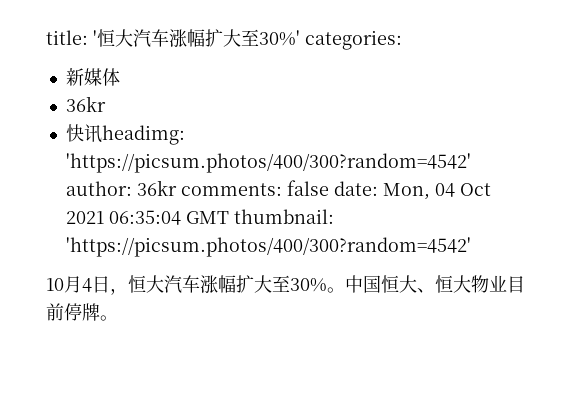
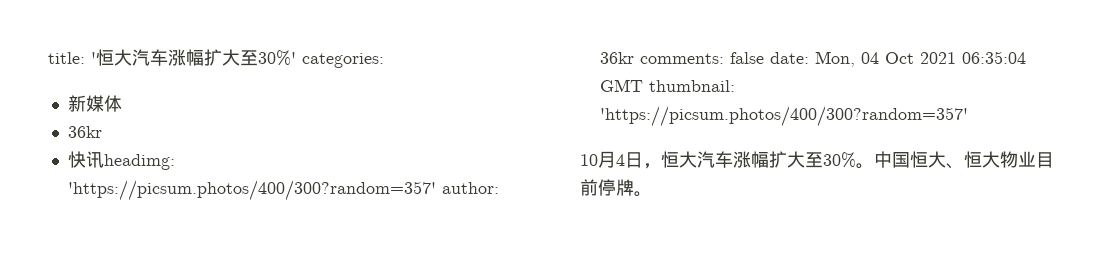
[65,153,471,173] 'https://picsum.photos/400/300?random=4542' -> [67,180,436,201] 'https://picsum.photos/400/300?random=357'
[65,237,471,257] 'https://picsum.photos/400/300?random=4542' -> [599,106,968,127] 'https://picsum.photos/400/300?random=357'

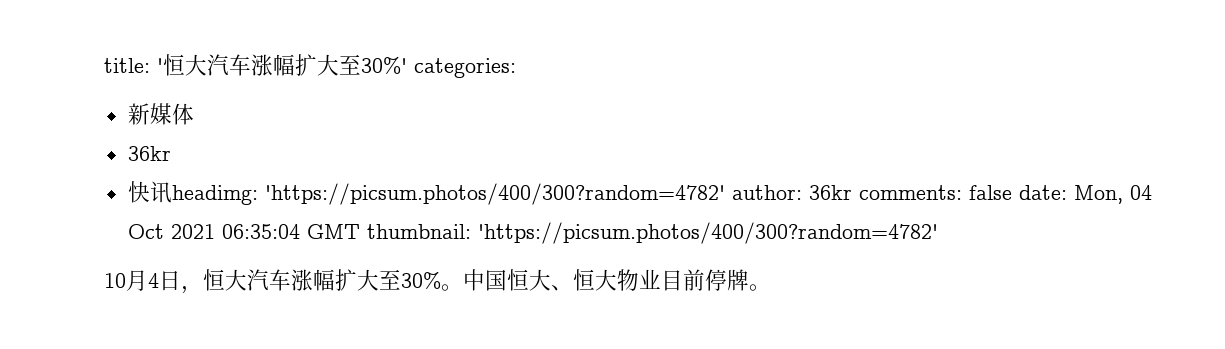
[67,180,436,201] 'https://picsum.photos/400/300?random=357' -> [264,183,725,205] 'https://picsum.photos/400/300?random=4782'
[599,106,968,127] 'https://picsum.photos/400/300?random=357' -> [477,222,938,244] 'https://picsum.photos/400/300?random=4782'

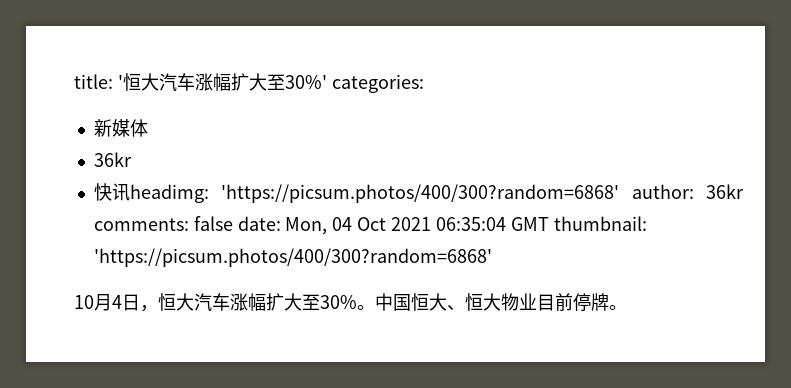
[264,183,725,205] 'https://picsum.photos/400/300?random=4782' -> [221,184,620,203] 'https://picsum.photos/400/300?random=6868'
[477,222,938,244] 'https://picsum.photos/400/300?random=4782' -> [93,248,492,267] 'https://picsum.photos/400/300?random=6868'

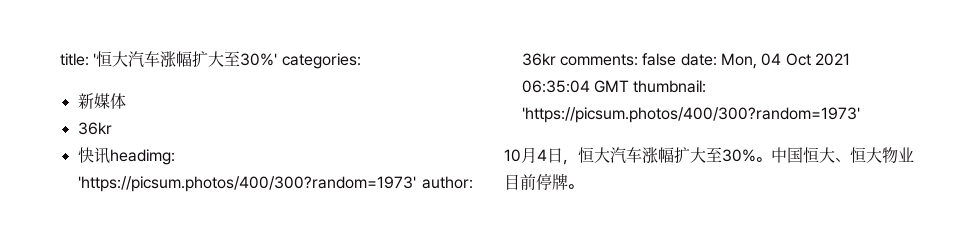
[221,184,620,203] 'https://picsum.photos/400/300?random=6868' -> [77,176,416,192] 'https://picsum.photos/400/300?random=1973'
[93,248,492,267] 'https://picsum.photos/400/300?random=6868' -> [521,107,860,123] 'https://picsum.photos/400/300?random=1973'

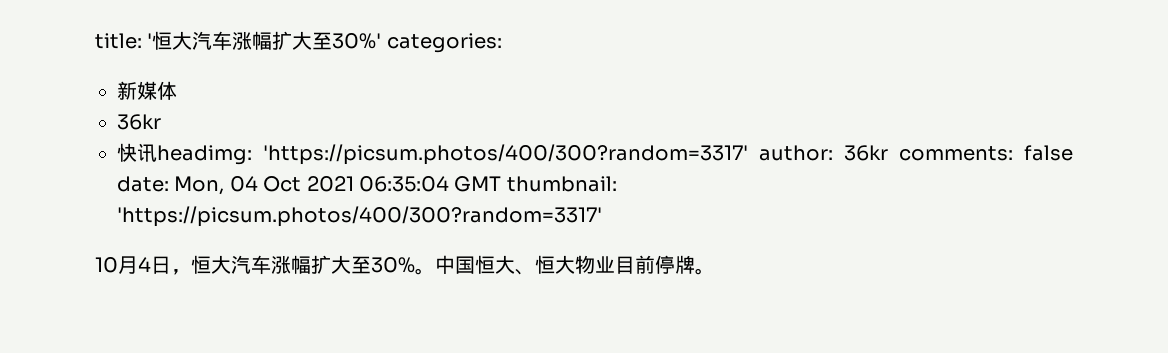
[77,176,416,192] 'https://picsum.photos/400/300?random=1973' -> [263,144,748,165] 'https://picsum.photos/400/300?random=3317'
[521,107,860,123] 'https://picsum.photos/400/300?random=1973' -> [117,206,602,227] 'https://picsum.photos/400/300?random=3317'

